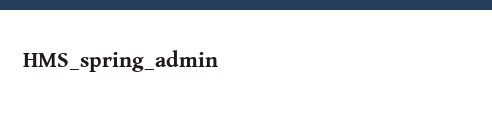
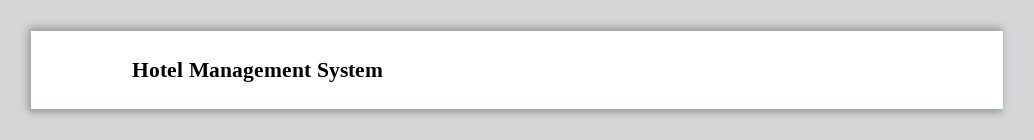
[23,50,218,72] HMS_spring_admin -> [132,62,383,82] Hotel Management System

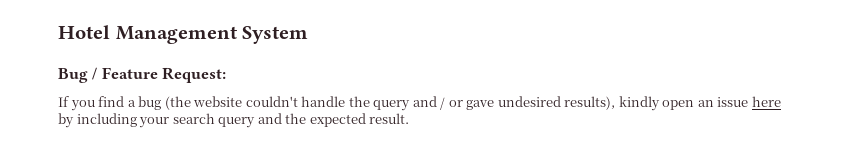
(383, 72) none -> [58,67,227,83] [58,96,781,111] [58,113,410,128] // Bug / Feature Request: // If you find a bug (the website couldn't handle the query and / or gave undesired results), kindly open an issue here by including your search query and the expected result.

